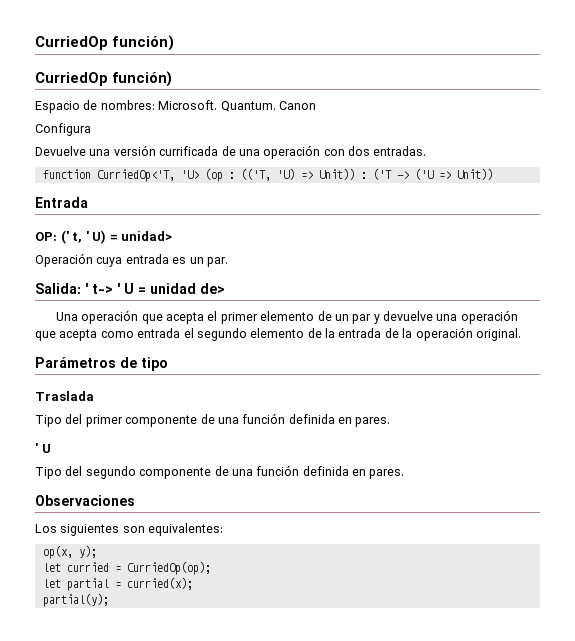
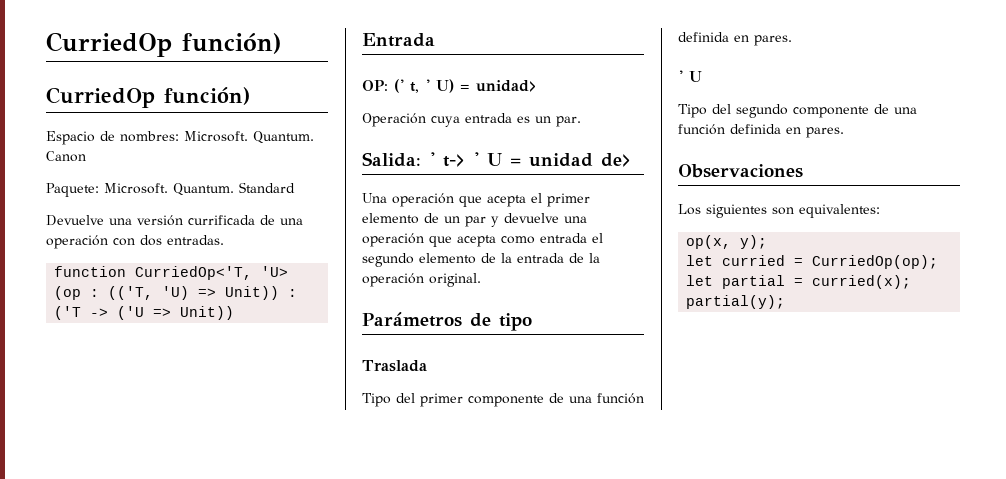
[35,123,91,136] Configura -> [46,182,295,197] Paquete: Microsoft. Quantum. Standard

